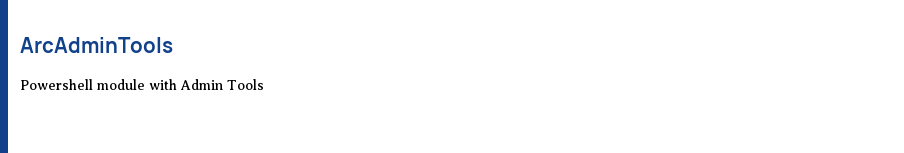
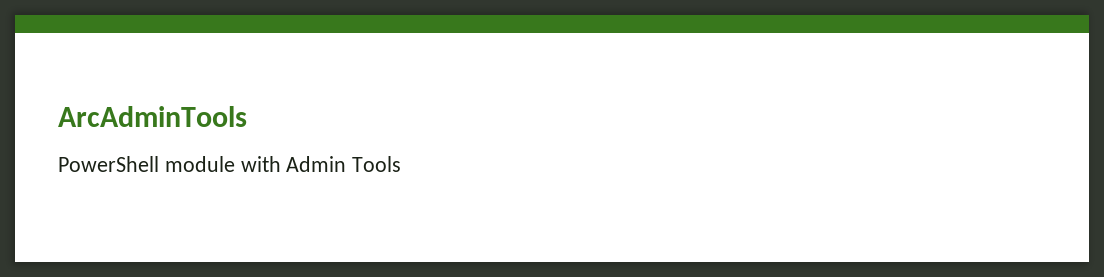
[20,79,93,90] Powershell -> [58,156,159,172] PowerShell

